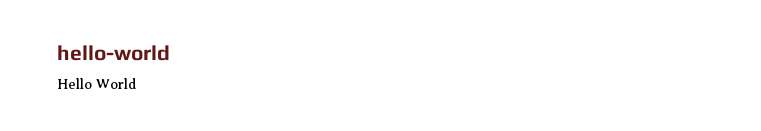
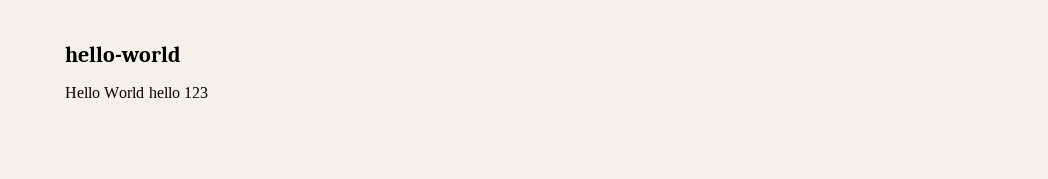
(136, 83) none -> [148,87,208,98] hello 123

